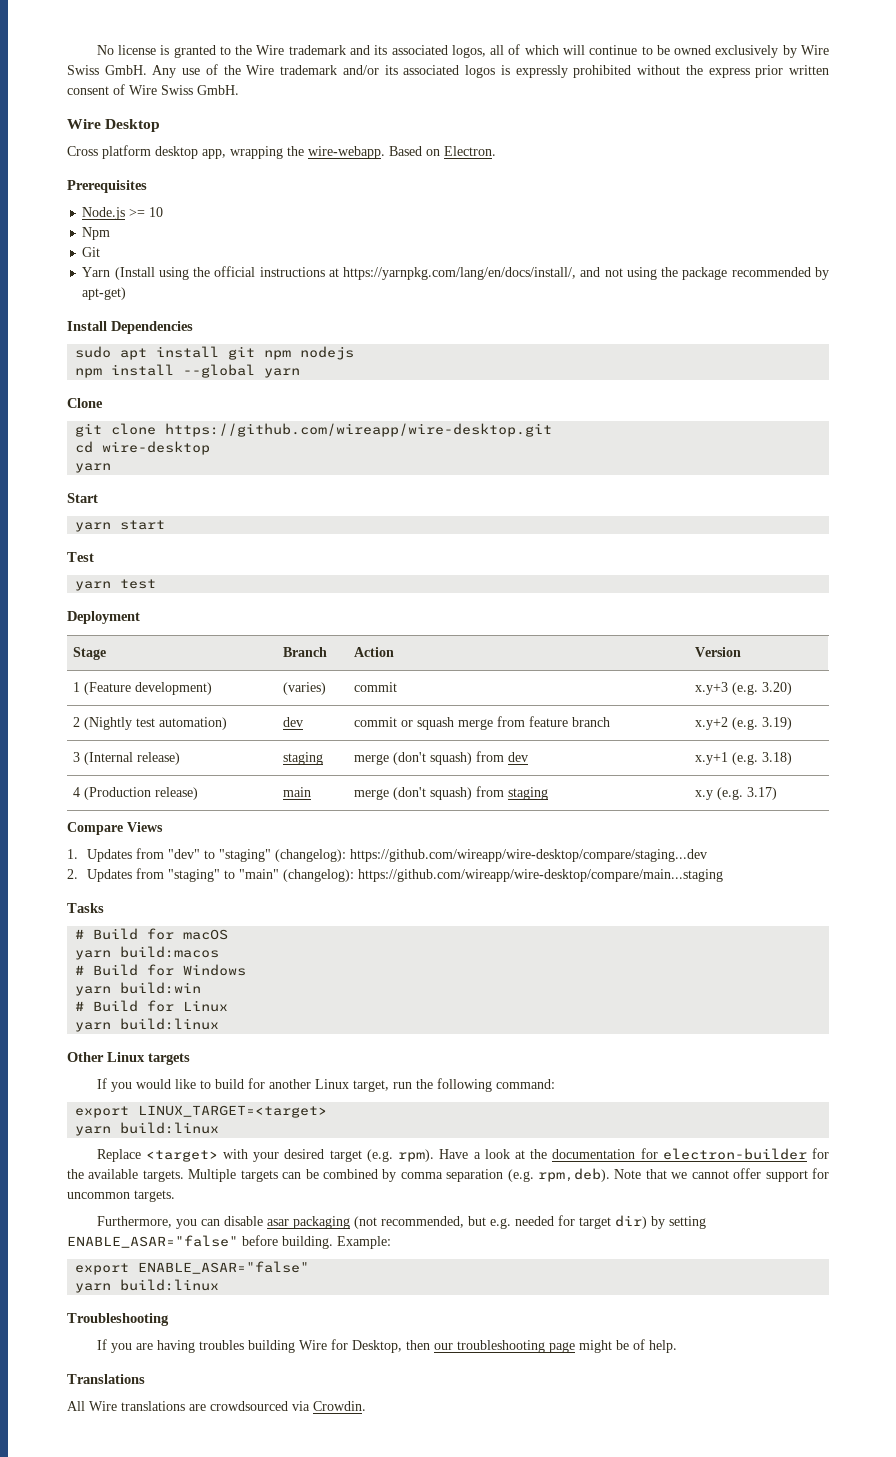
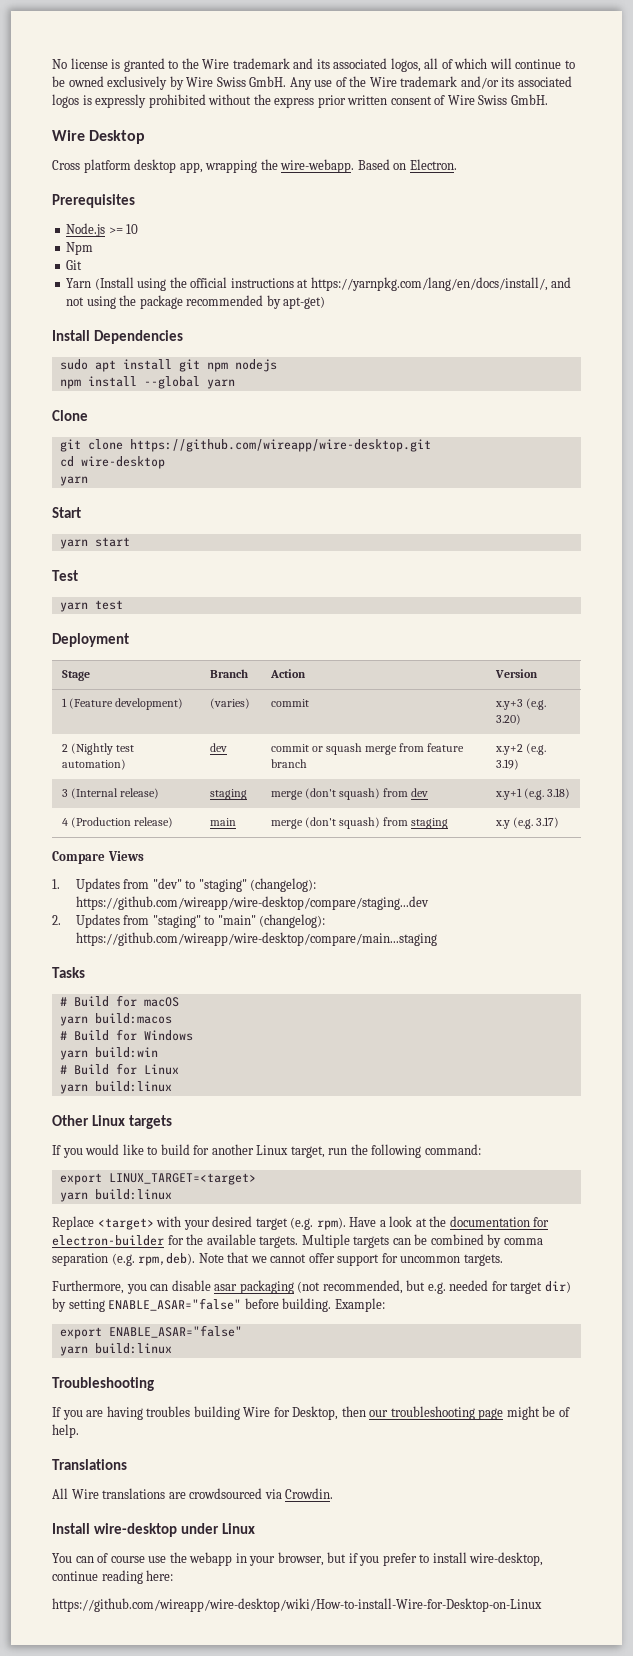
(366, 1406) none -> [52,1523,255,1537] [52,1552,544,1566] [52,1570,174,1584] [52,1598,542,1612] // Install wire-desktop under Linux // You can of course use the webapp in your browser, but if you prefer to install wire-desktop, continue reading here: // https://github.com/wireapp/wire-desktop/wiki/How-to-install-Wire-for-Desktop-on-Linux

